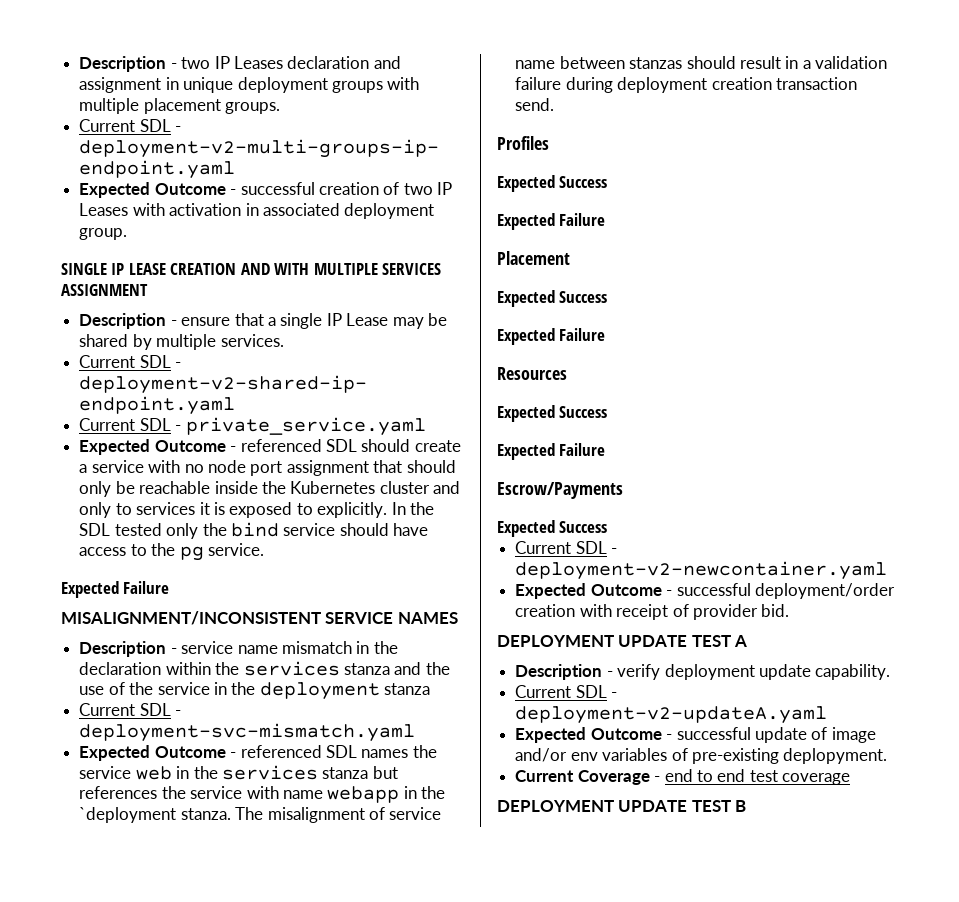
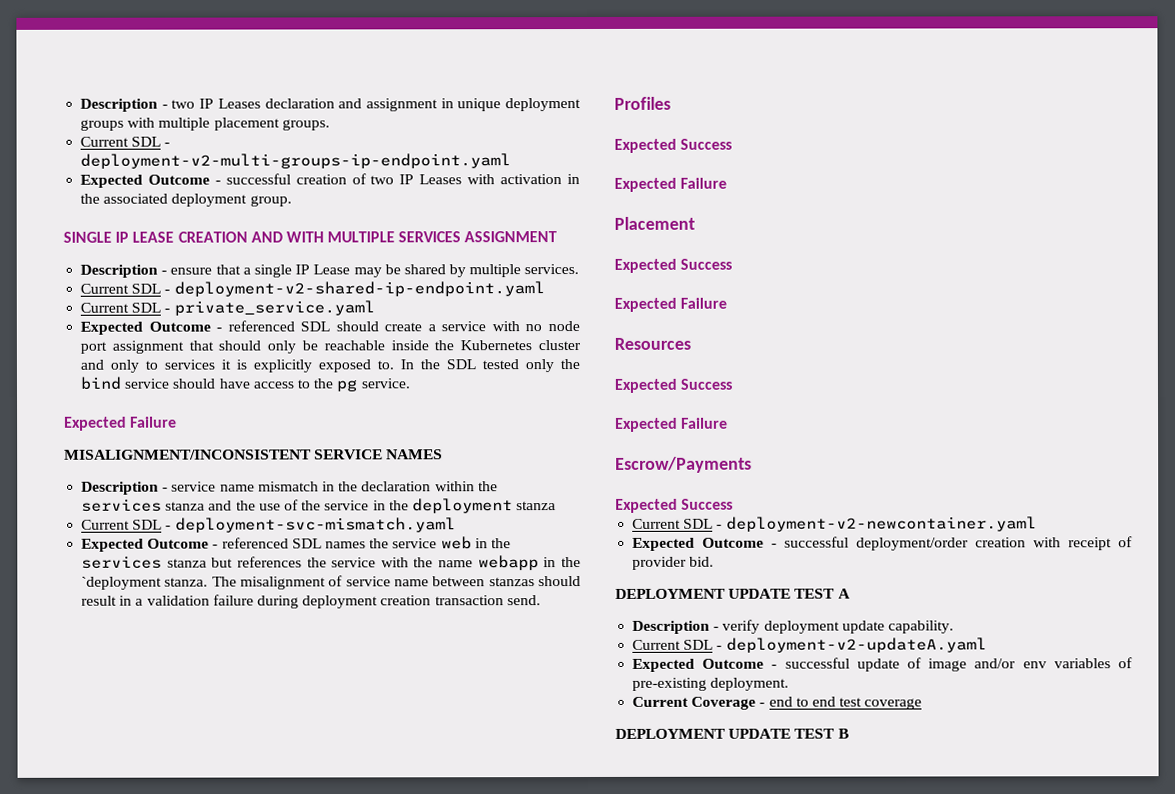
(259, 209) none -> [80,193,101,204] the
[229,502,388,518] exposed to explicitly. -> [253,359,395,373] explicitly exposed to.
(279, 792) none -> [413,557,434,568] the
[783,748,888,764] deplopyment. -> [710,677,790,691] deployment.

